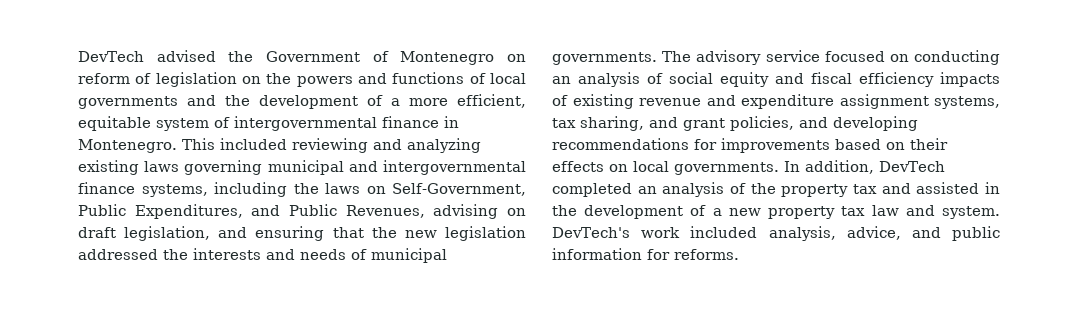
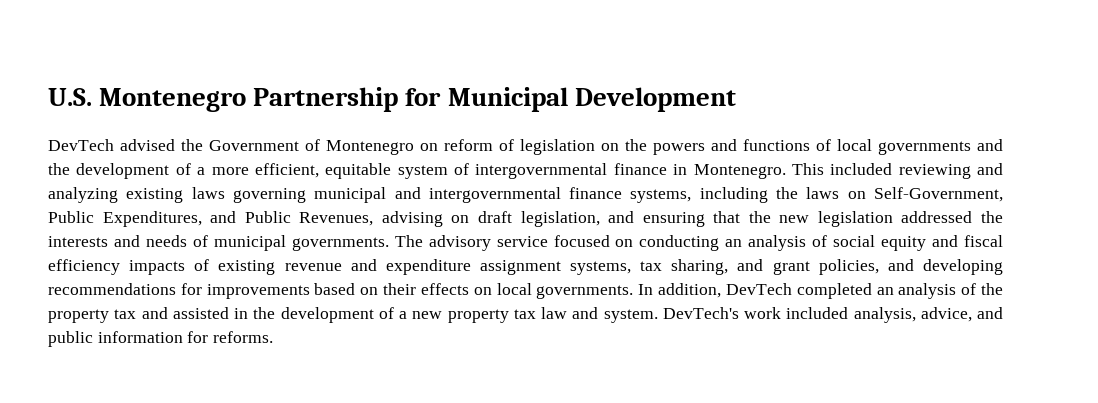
(78, 56) none -> [48,87,736,112] U.S. Montenegro Partnership for Municipal Development //

